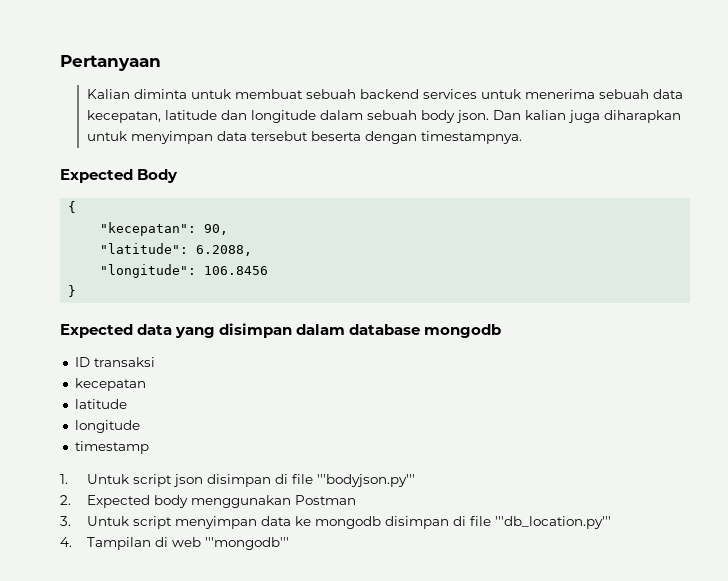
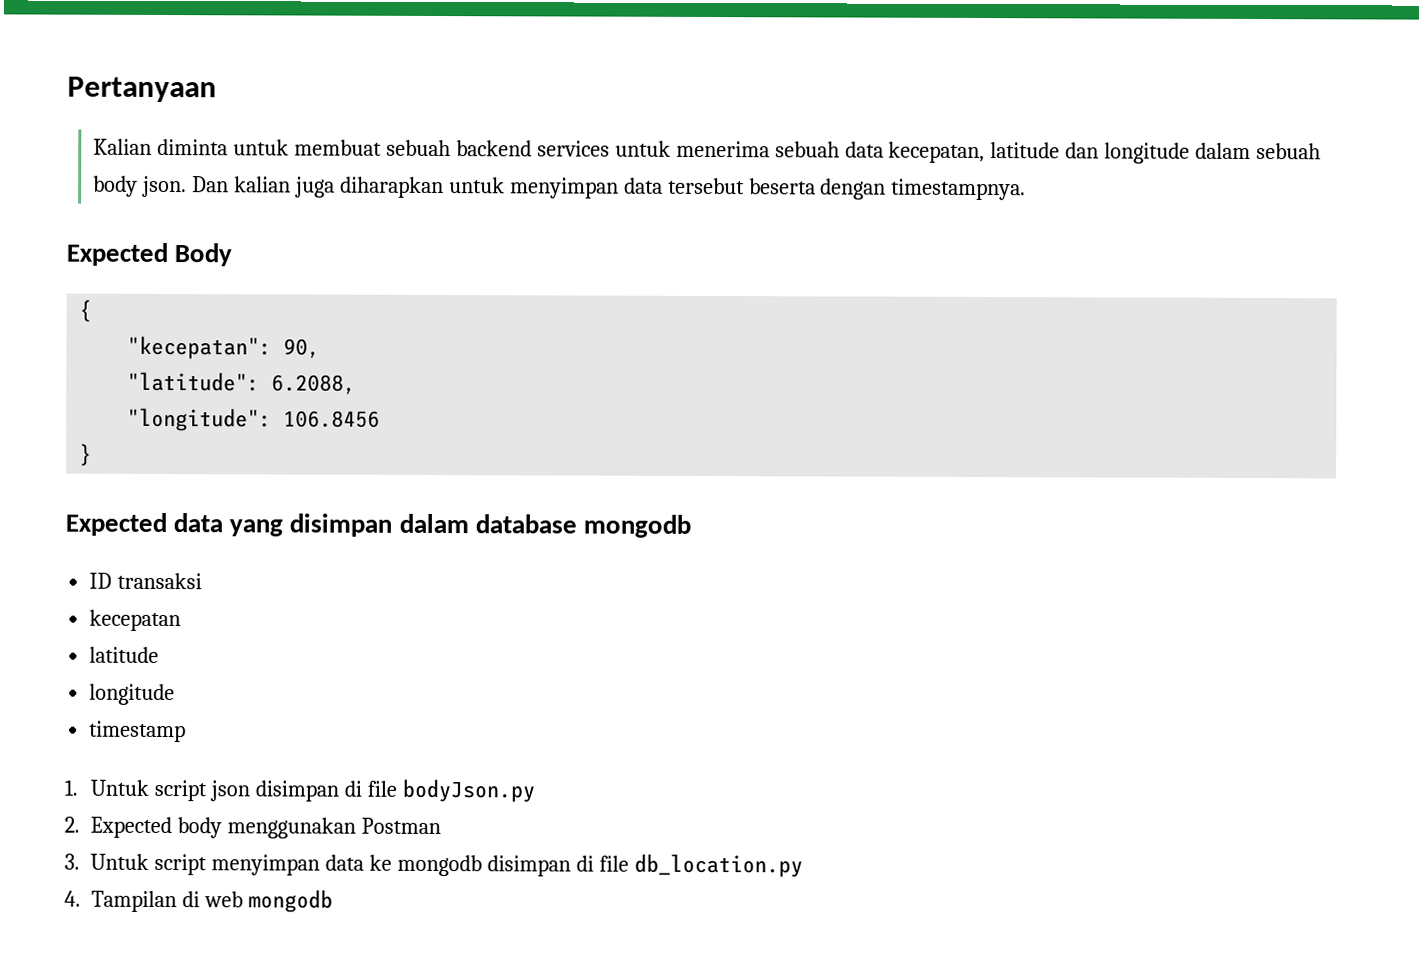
[316,474,415,487] '''bodyjson.py''' -> [401,778,535,803] bodyJson.py
[494,516,611,529] '''db_location.py''' -> [633,853,803,878] db_location.py
[204,537,289,550] '''mongodb''' -> [247,889,333,913] mongodb

